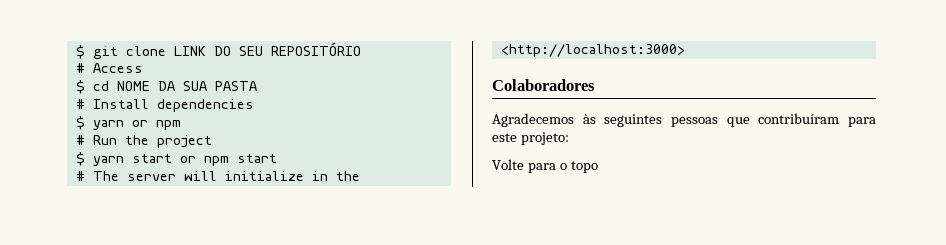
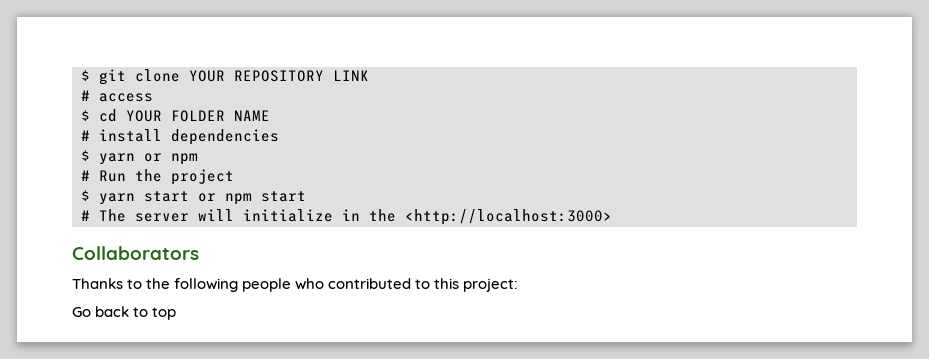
(166, 51) none -> [189,70,324,82] YOUR REPOSITORY
[213,42,361,56] [75,63,143,73] DO SEU REPOSITÓRIO // # Access -> [81,90,153,102] // # access
[116,81,257,91] [75,99,149,109] NOME DA SUA PASTA // # Install -> [126,110,270,122] [81,129,162,142] YOUR FOLDER NAME // # install
[492,79,595,91] [492,113,876,127] [492,132,569,145] [492,159,598,173] Colaboradores // Agradecemos às seguintes pessoas que contribuíram para este projeto: // Volte para o topo -> [72,246,199,260] [72,278,519,292] [72,306,177,320] Collaborators // Thanks to the following people who contributed to this project: // Go back to top

